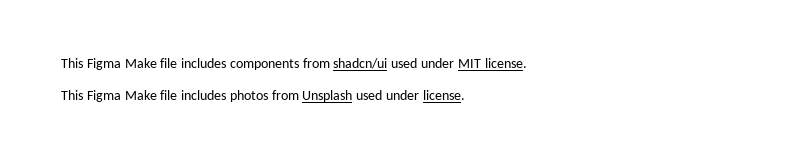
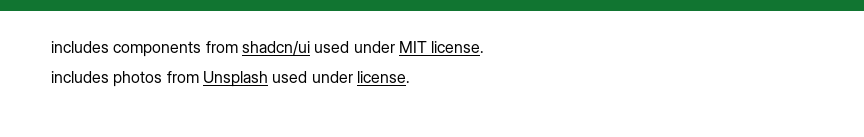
[61,58,178,70] This Figma Make file -> (51, 47) none
[61,90,178,102] This Figma Make file -> (485, 47) none

